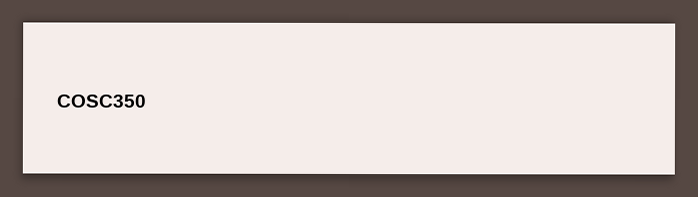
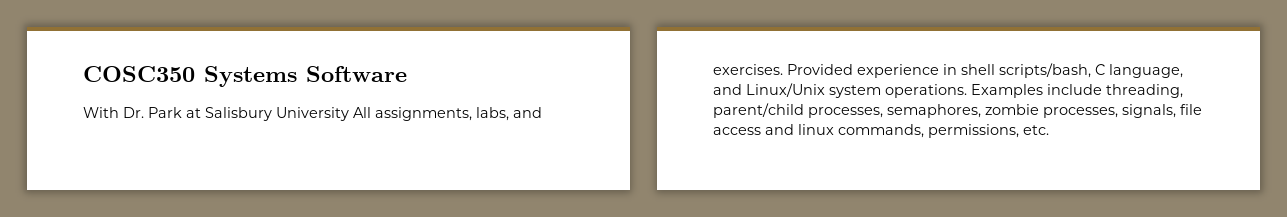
(147, 101) none -> [204,66,407,87] [83,107,542,121] [713,63,1183,78] [713,83,1183,98] [713,103,1202,118] [713,124,1049,138] Systems Software // With Dr. Park at Salisbury University All assignments, labs, and exercises. Provided experience in shell scripts/bash, C language, and Linux/Unix system operations. Examples include threading, parent/child processes, semaphores, zombie processes, signals, file access and linux commands, permissions, etc.

